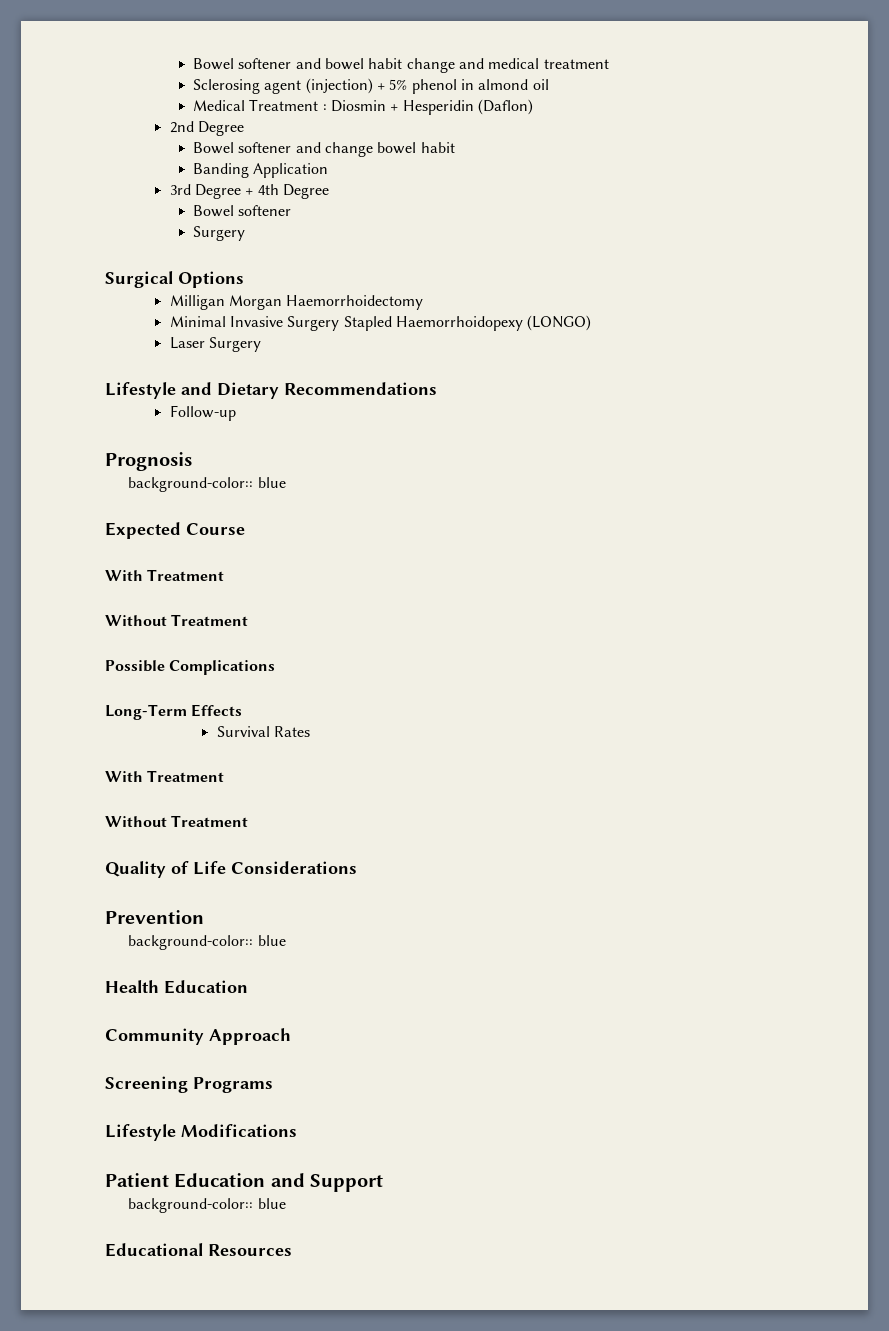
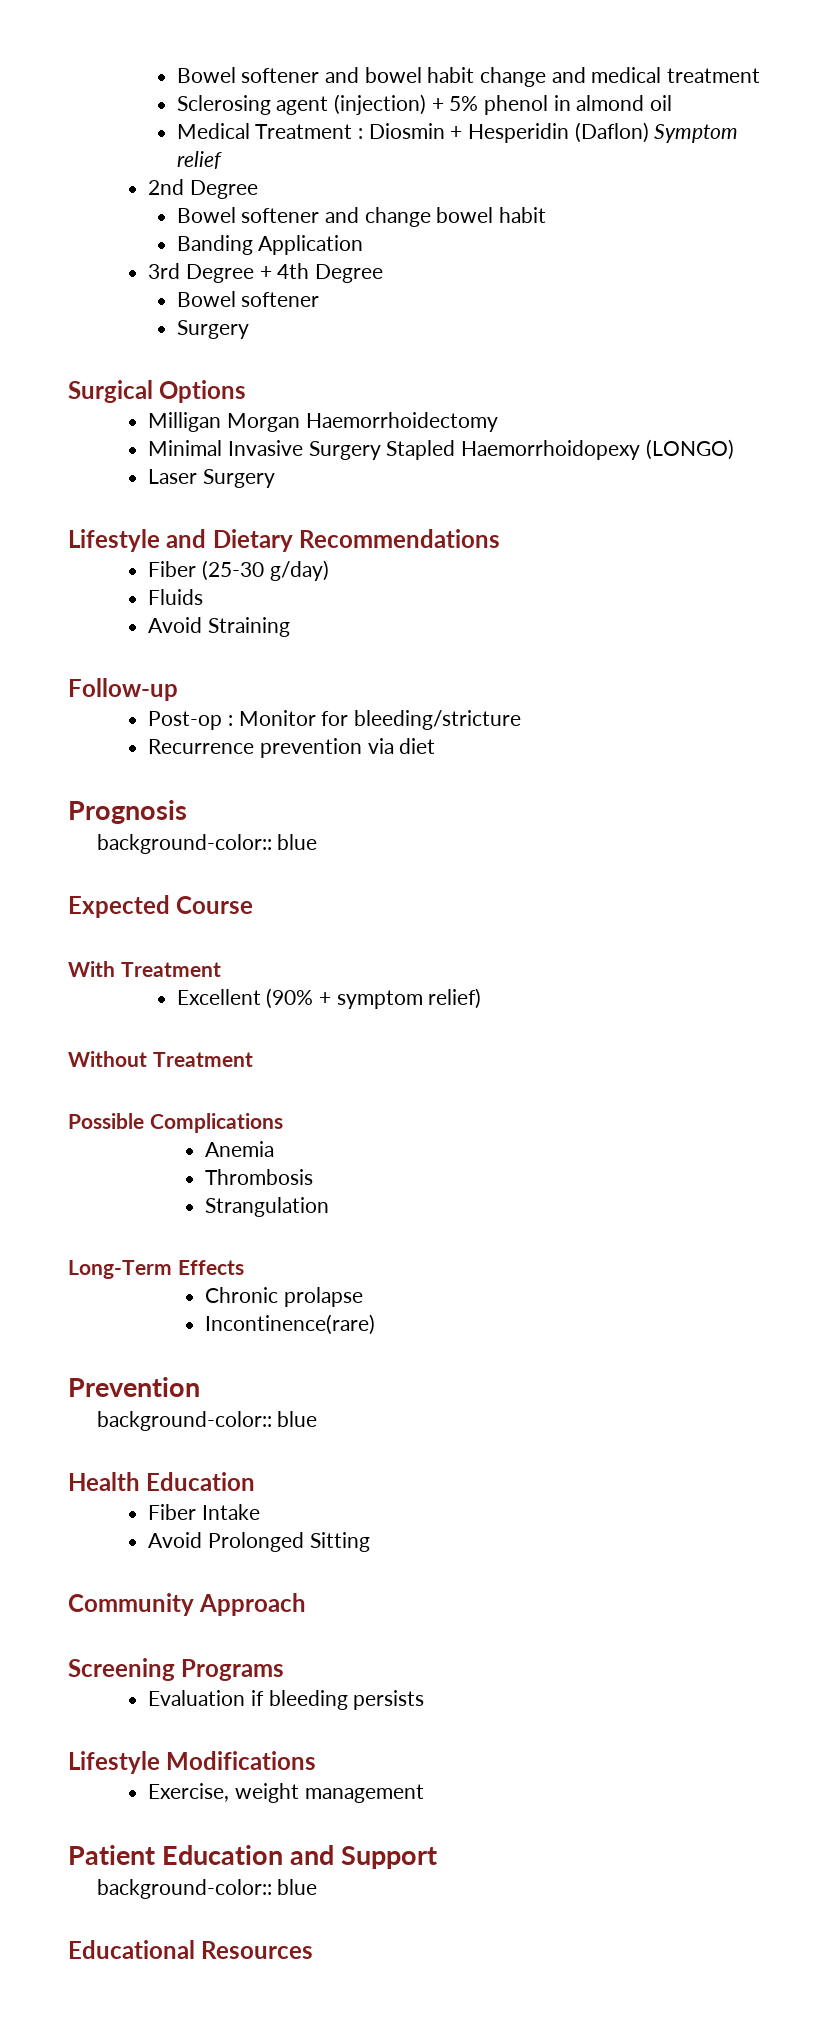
(533, 107) none -> [654,124,739,143] [176,151,222,169] Symptom relief
[169,405,236,421] Follow-up -> [148,560,329,581] [148,589,204,605] [148,617,290,637] [68,678,178,701] [148,710,521,730] [148,738,436,758] Fiber (25-30 g/day) // Fluids // Avoid Straining // Follow-up // Post-op : Monitor for bleeding/stricture // Recurrence prevention via diet
(225, 575) none -> [176,988,482,1009] // Excellent (90% + symptom relief)
(276, 667) none -> [205,1141,275,1157] [205,1169,314,1185] [205,1197,330,1217] // Anemia // Thrombosis // Strangulation
[216,726,310,737] [105,770,225,782] [105,815,249,827] [105,861,357,878] Survival Rates // With Treatment // Without Treatment // Quality of Life Considerations -> [205,1287,363,1307] [205,1314,376,1335] Chronic prolapse // Incontinence(rare)
(248, 987) none -> [148,1504,260,1520] [148,1532,370,1552] // Fiber Intake // Avoid Prolonged Sitting
(273, 1085) none -> [148,1690,425,1710] // Evaluation if bleeding persists
(297, 1130) none -> [148,1783,424,1803] // Exercise, weight management

